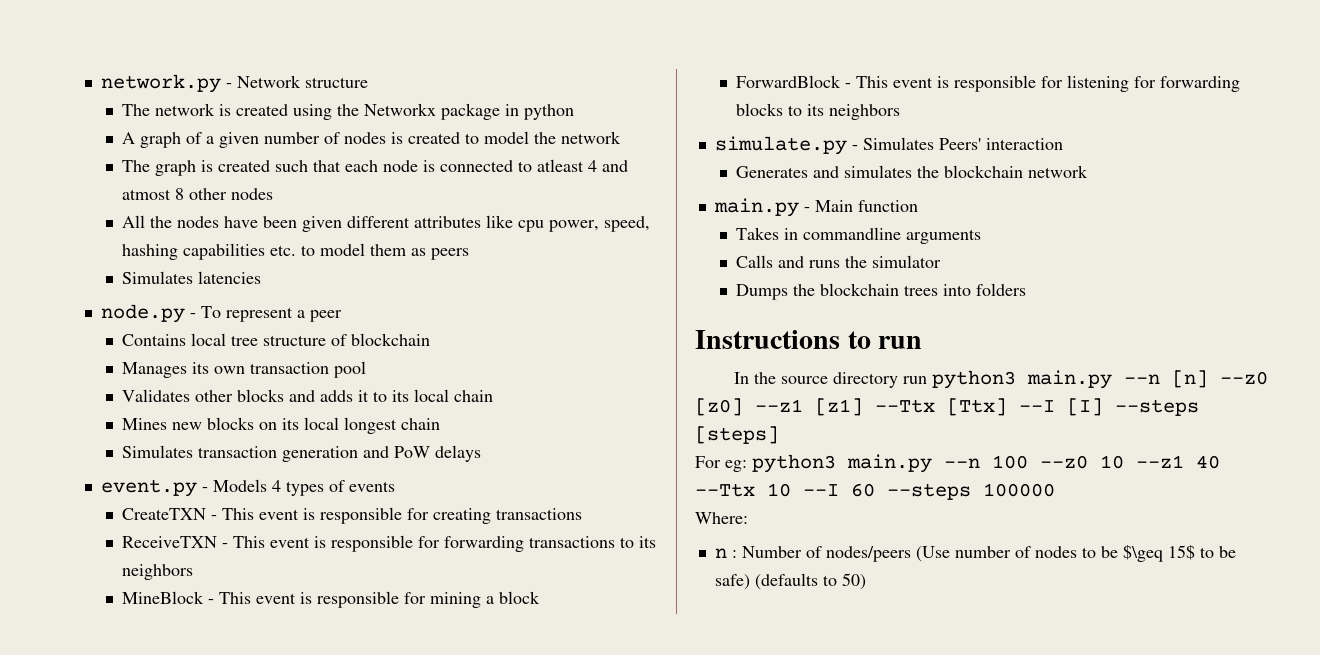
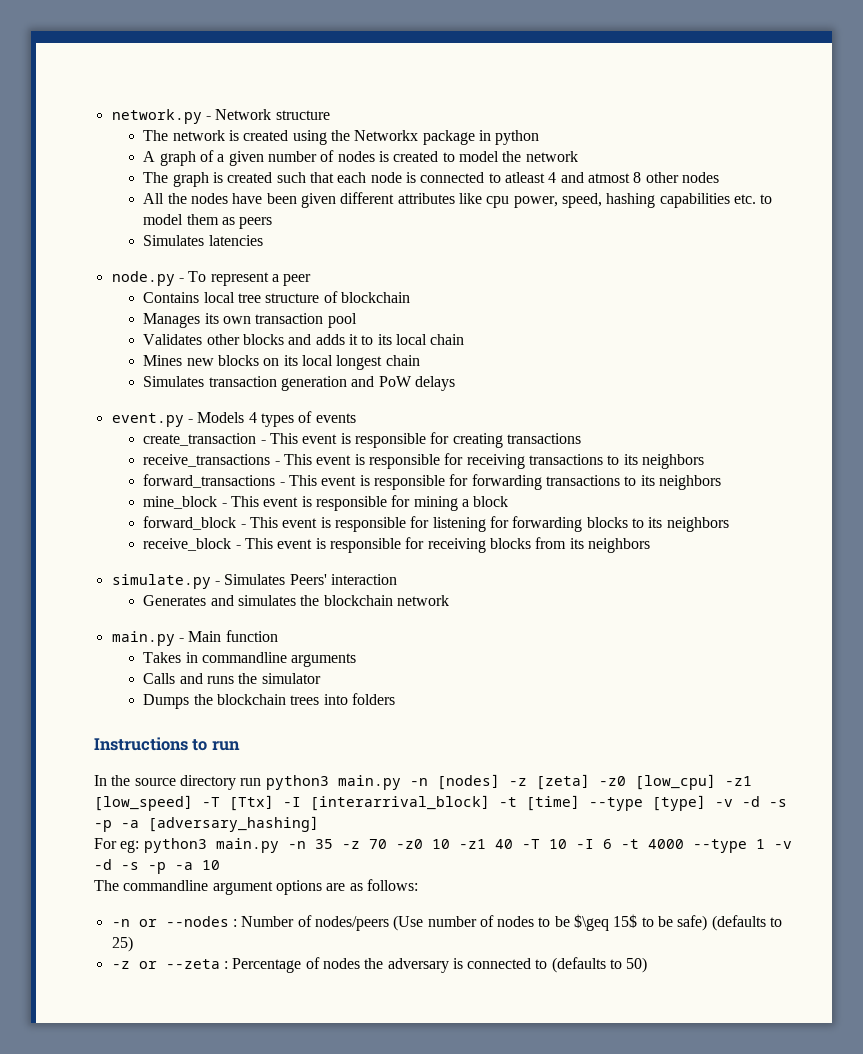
[122,508,207,520] CreateTXN -> [143,433,257,446] create_transaction
[122,536,218,548] ReceiveTXN -> [143,453,704,469] [143,474,276,488] receive_transactions - This event is responsible for receiving transactions to its neighbors // forward_transactions
[122,591,205,604] MineBlock -> [143,496,218,509] mine_block
[736,75,842,88] ForwardBlock -> [143,516,237,530] forward_block
(901, 112) none -> [143,537,650,553] // receive_block - This event is responsible for receiving blocks from its neighbors
[1123,370,1268,388] [695,398,1199,416] [695,426,779,444] [695,454,1220,473] [695,483,1055,500] [695,512,748,524] [714,548,727,558] --n [n] --z0 [z0] --z1 [z1] --Ttx [Ttx] --I [I] --steps [steps] // For eg: python3 main.py --n 100 --z0 10 --z1 40 --Ttx 10 --I 60 --steps 100000 // Where: // n -> [409,774,752,790] [94,795,787,811] [94,816,319,832] [94,838,792,853] [94,859,220,874] [94,879,418,895] [111,916,229,927] -n [nodes] -z [zeta] -z0 [low_cpu] -z1 [low_speed] -T [Ttx] -I [interarrival_block] -t [time] --type [type] -v -d -s -p -a [adversary_hashing] // For eg: python3 main.py -n 35 -z 70 -z0 10 -z1 40 -T 10 -I 6 -t 4000 --type 1 -v -d -s -p -a 10 // The commandline argument options are as follows: // -n or --nodes
(837, 580) none -> [111,936,133,952] [111,957,623,973] 25) // -z or --zeta : Percentage of nodes the adversary is connected to (defaults to

